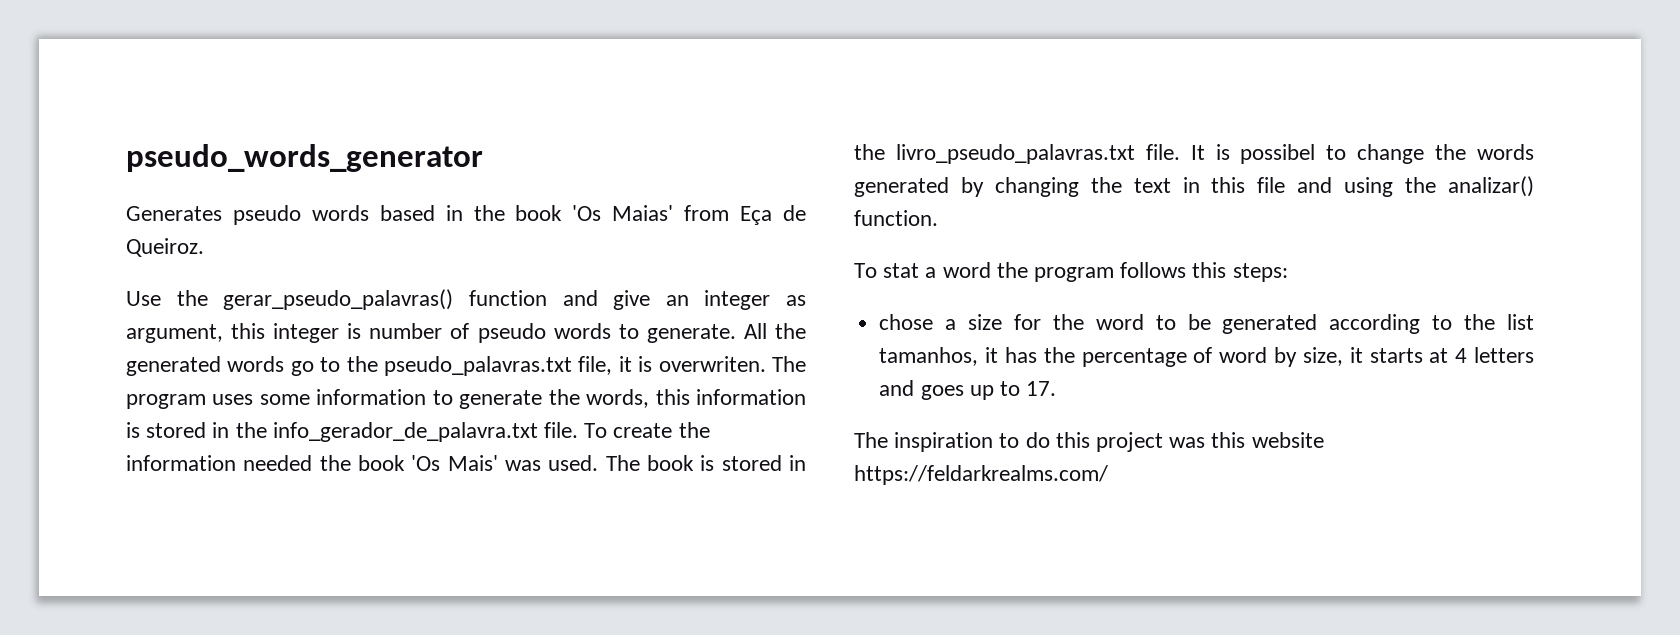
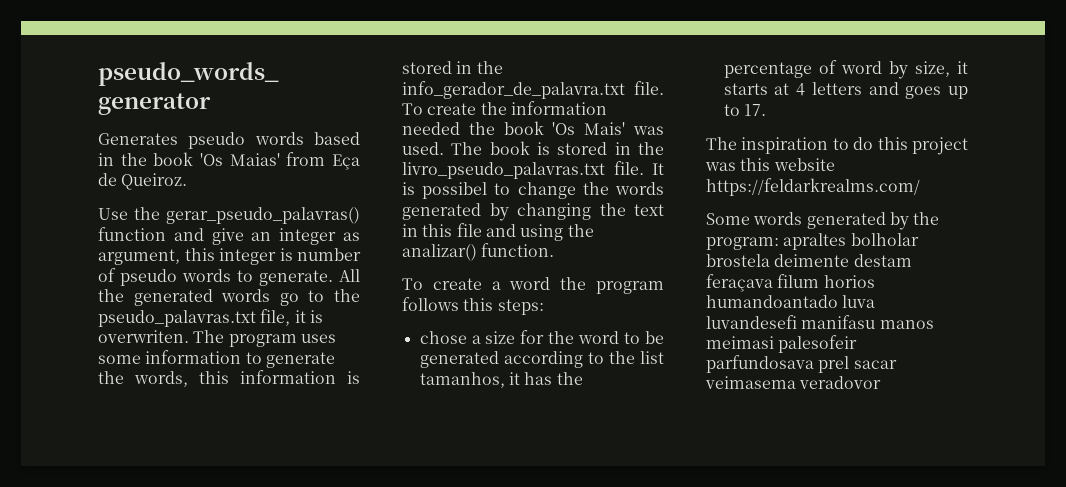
[883,263,920,278] stat -> [432,278,482,290] create
(1108, 475) none -> [706,212,940,230] [706,233,919,250] [706,254,912,267] [706,274,875,292] [706,295,876,308] [706,315,934,329] [706,335,858,353] [706,355,897,373] [705,376,882,389] // Some words generated by the program: apraltes bolholar brostela deimente destam feraçava filum horios humandoantado luva luvandesefi manifasu manos meimasi palesofeir parfundosava prel sacar veimasema veradovor

